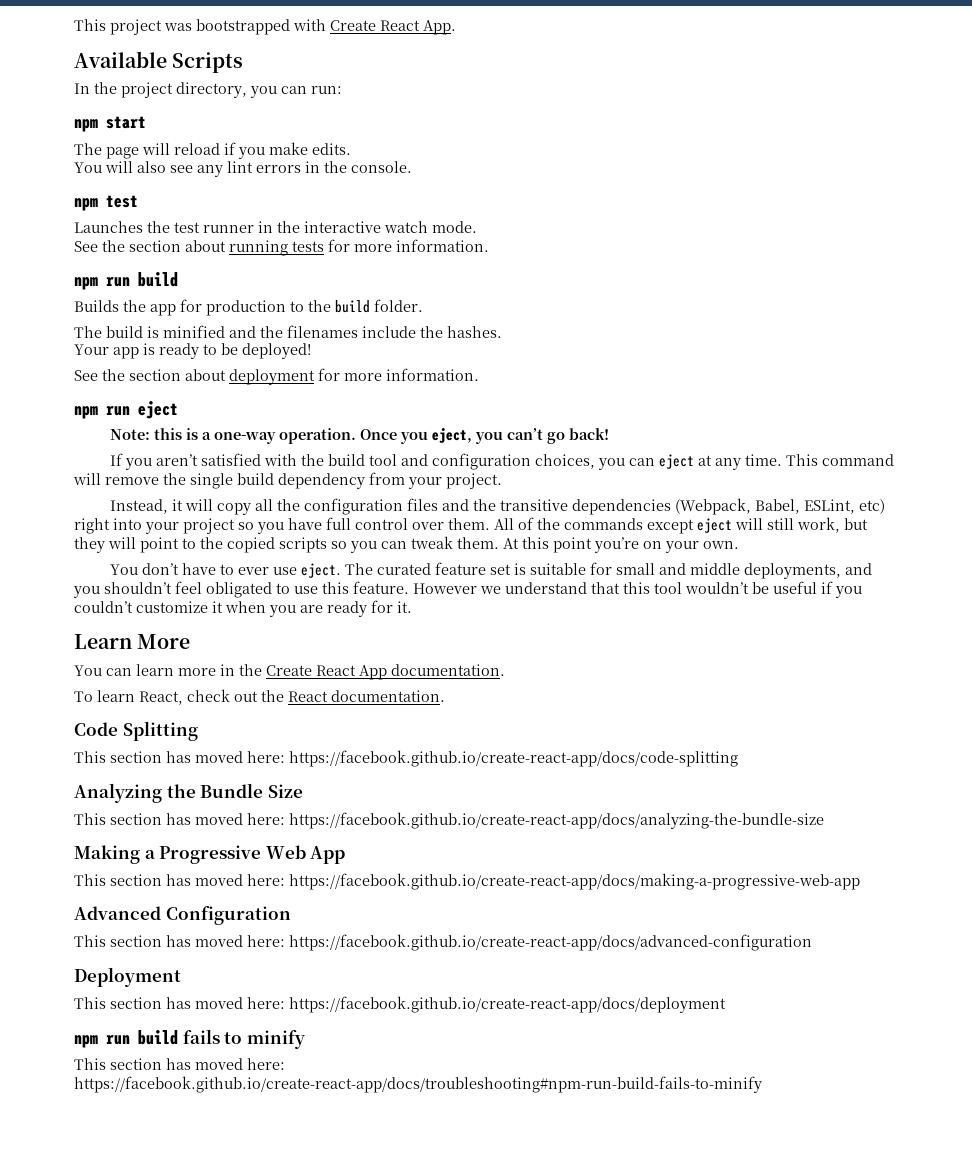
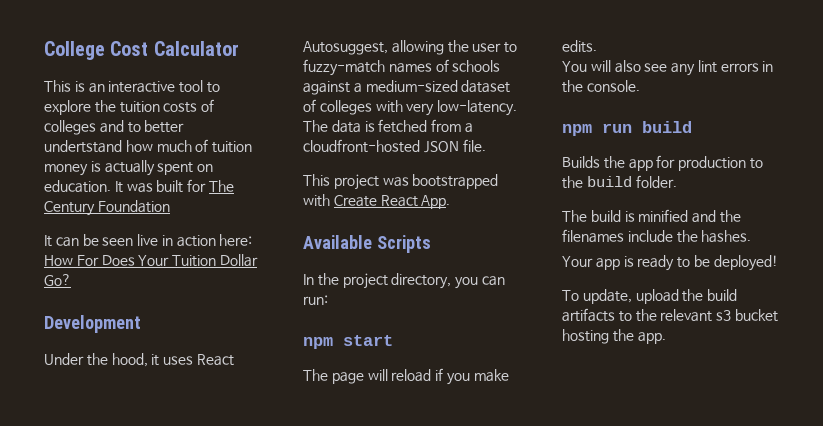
(74, 25) none -> [44,41,239,60] [44,80,220,93] [44,99,215,115] [44,120,185,135] [44,139,253,153] [44,160,214,176] [44,179,234,193] [44,200,170,216] [44,234,253,247] [44,254,258,267] [44,274,71,286] [44,315,141,333] [44,353,234,367] [303,40,518,55] [303,59,501,76] [303,80,511,95] [303,99,518,116] [303,119,473,133] [303,139,486,153] College Cost Calculator // This is an interactive tool to explore the tuition costs of colleges and to better undertstand how much of tuition money is actually spent on education. It was built for The Century Foundation // It can be seen live in action here: How For Does Your Tuition Dollar Go? // Development // Under the hood, it uses React Autosuggest, allowing the user to fuzzy-match names of schools against a medium-sized dataset of colleges with very low-latency. The data is fetched from a cloudfront-hosted JSON file. //
[74,195,138,211] [74,221,477,233] [74,239,489,256] // npm test // Launches the test runner in the interactive watch mode. // See the section about running tests for more information. -> (640, 86) none
[74,368,479,385] [74,401,178,419] [110,428,610,444] [110,453,895,470] [73,472,502,489] [110,498,886,515] [74,517,868,534] [74,536,739,553] [110,562,873,579] [73,581,862,598] [74,600,412,617] [74,634,191,649] [74,664,505,680] [74,689,445,705] [74,721,198,741] [74,750,738,767] [74,783,303,803] [74,812,824,829] [74,845,346,864] [74,873,860,890] [74,906,291,925] [74,934,812,951] [74,967,181,987] [74,996,726,1013] [74,1029,305,1049] [74,1058,285,1070] [74,1076,762,1093] See the section about deployment for more information. // npm run eject // Note: this is a one-way operation. Once you eject, you can’t go back! // If you aren’t satisfied with the build tool and configuration choices, you can eject at any time. This command will remove the single build dependency from your project. // Instead, it will copy all the configuration files and the transitive dependencies (Webpack, Babel, ESLint, etc) right into your project so you have full control over them. All of the commands except eject will still work, but they will point to the copied scripts so you can tweak them. At this point you’re on your own. // You don’t have to ever use eject. The curated feature set is suitable for small and middle deployments, and you shouldn’t feel obligated to use this feature. However we understand that this tool wouldn’t be useful if you couldn’t customize it when you are ready for it. // Learn More // You can learn more in the Create React App documentation. // To learn React, check out the React documentation. // Code Splitting // This section has moved here: https://facebook.github.io/create-react-app/docs/code-splitting // Analyzing the Bundle Size // This section has moved here: https://facebook.github.io/create-react-app/docs/analyzing-the-bundle-size // Making a Progressive Web App // This section has moved here: https://facebook.github.io/create-react-app/docs/making-a-progressive-web-app // Advanced Configuration // This section has moved here: https://facebook.github.io/create-react-app/docs/advanced-configuration // Deployment // This section has moved here: https://facebook.github.io/create-react-app/docs/deployment // npm run build fails to minify // This section has moved here: https://facebook.github.io/create-react-app/docs/troubleshooting#npm-run-build-fails-to-minify -> [562,289,738,304] [562,308,778,322] [562,329,666,344] To update, upload the build artifacts to the relevant s3 bucket hosting the app.

